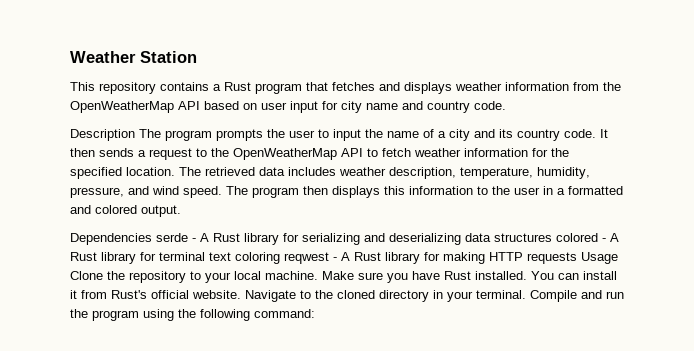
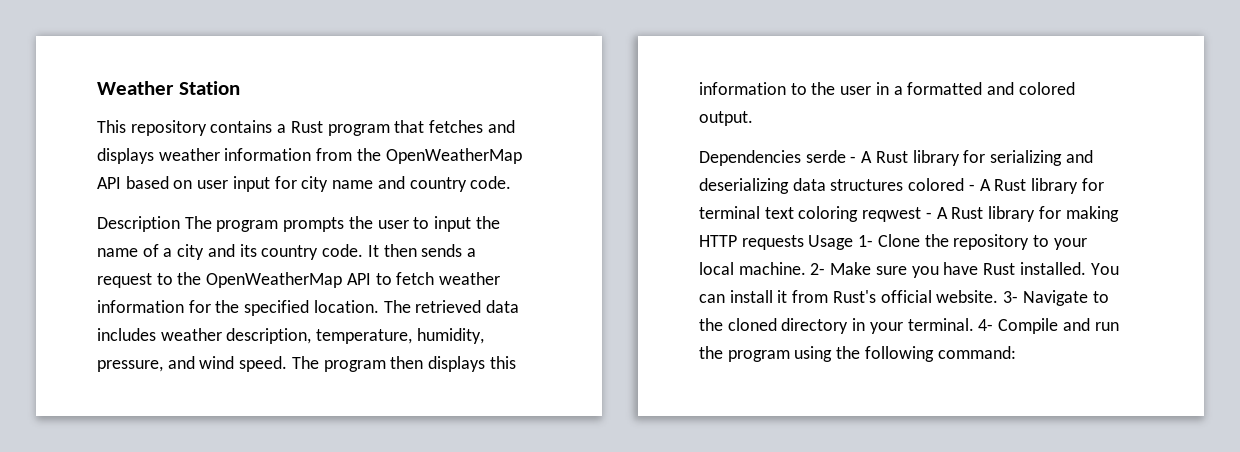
(618, 258) none -> [858,235,874,247] 1-
(318, 275) none -> [810,263,826,275] 2-
(241, 294) none -> [1003,291,1019,303] 3-
(526, 294) none -> [978,319,994,331] 4-

